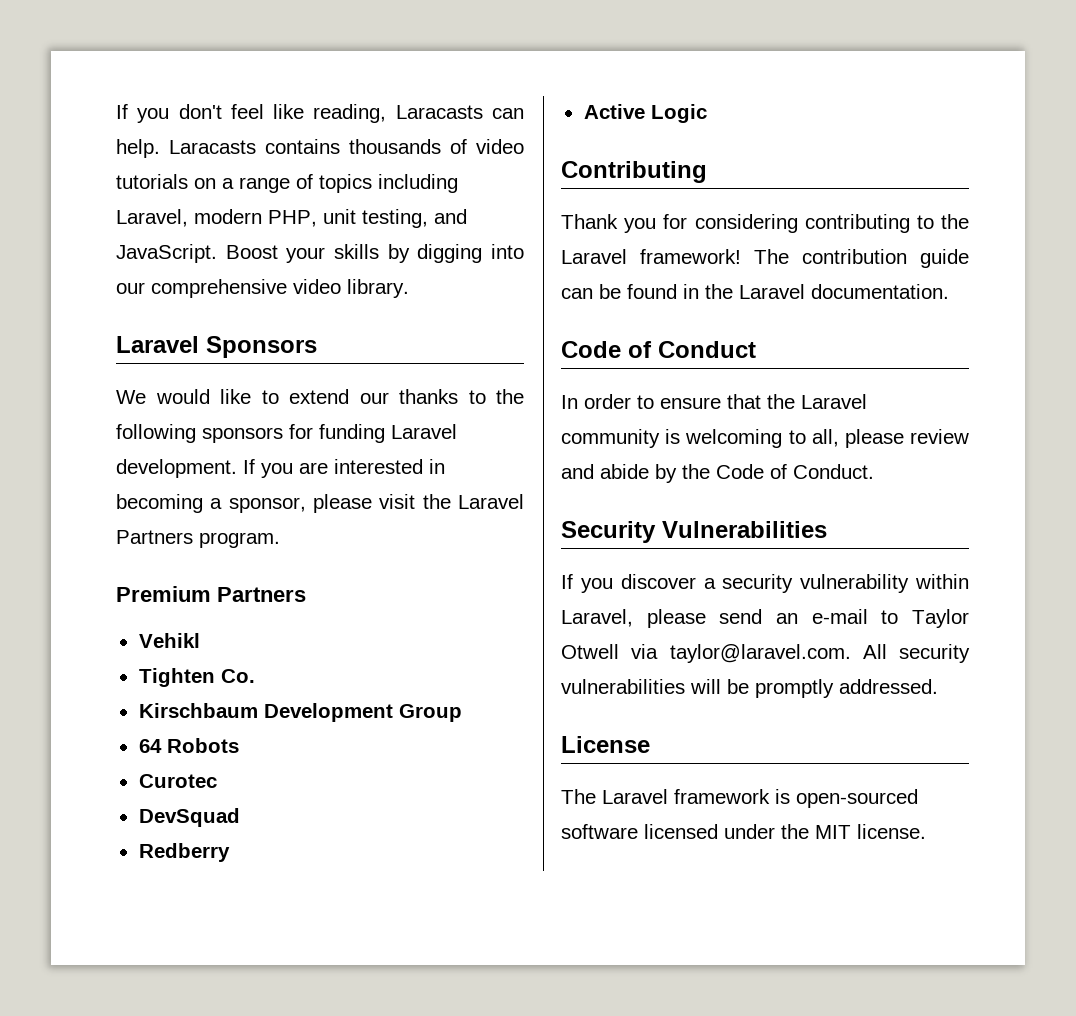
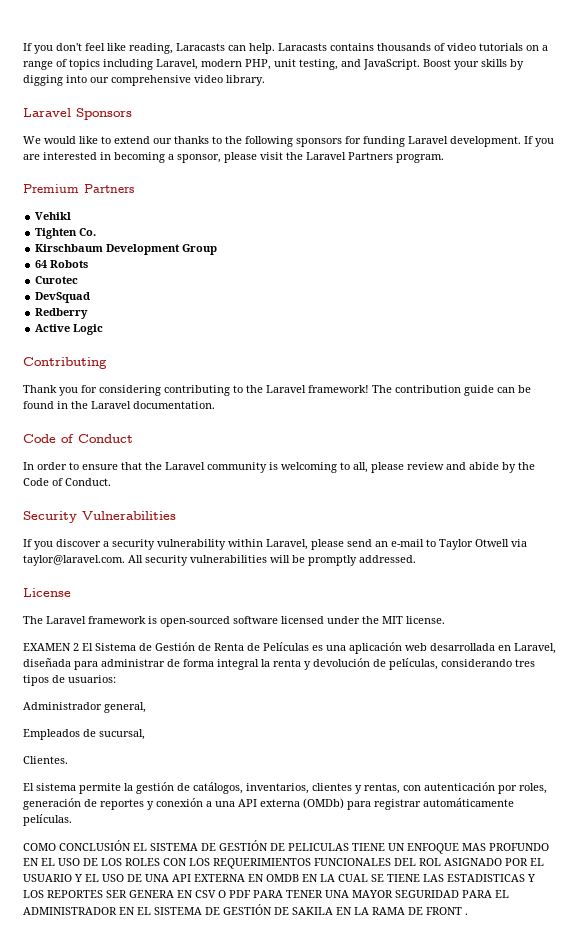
(926, 831) none -> [23,642,556,654] [23,658,535,670] [23,675,116,686] [23,702,146,713] [23,729,145,740] [23,756,68,764] [23,782,547,794] [23,798,514,810] [23,814,72,826] [23,840,549,854] [23,858,544,869] [23,874,535,882] [23,890,509,898] [23,904,468,915] // EXAMEN 2 El Sistema de Gestión de Renta de Películas es una aplicación web desarrollada en Laravel, diseñada para administrar de forma integral la renta y devolución de películas, considerando tres tipos de usuarios: // Administrador general, // Empleados de sucursal, // Clientes. // El sistema permite la gestión de catálogos, inventarios, clientes y rentas, con autenticación por roles, generación de reportes y conexión a una API externa (OMDb) para registrar automáticamente películas. // COMO CONCLUSIÓN EL SISTEMA DE GESTIÓN DE PELICULAS TIENE UN ENFOQUE MAS PROFUNDO EN EL USO DE LOS ROLES CON LOS REQUERIMIENTOS FUNCIONALES DEL ROL ASIGNADO POR EL USUARIO Y EL USO DE UNA API EXTERNA EN OMDB EN LA CUAL SE TIENE LAS ESTADISTICAS Y LOS REPORTES SER GENERA EN CSV O PDF PARA TENER UNA MAYOR SEGURIDAD PARA EL ADMINISTRADOR EN EL SISTEMA DE GESTIÓN DE SAKILA EN LA RAMA DE FRONT .

